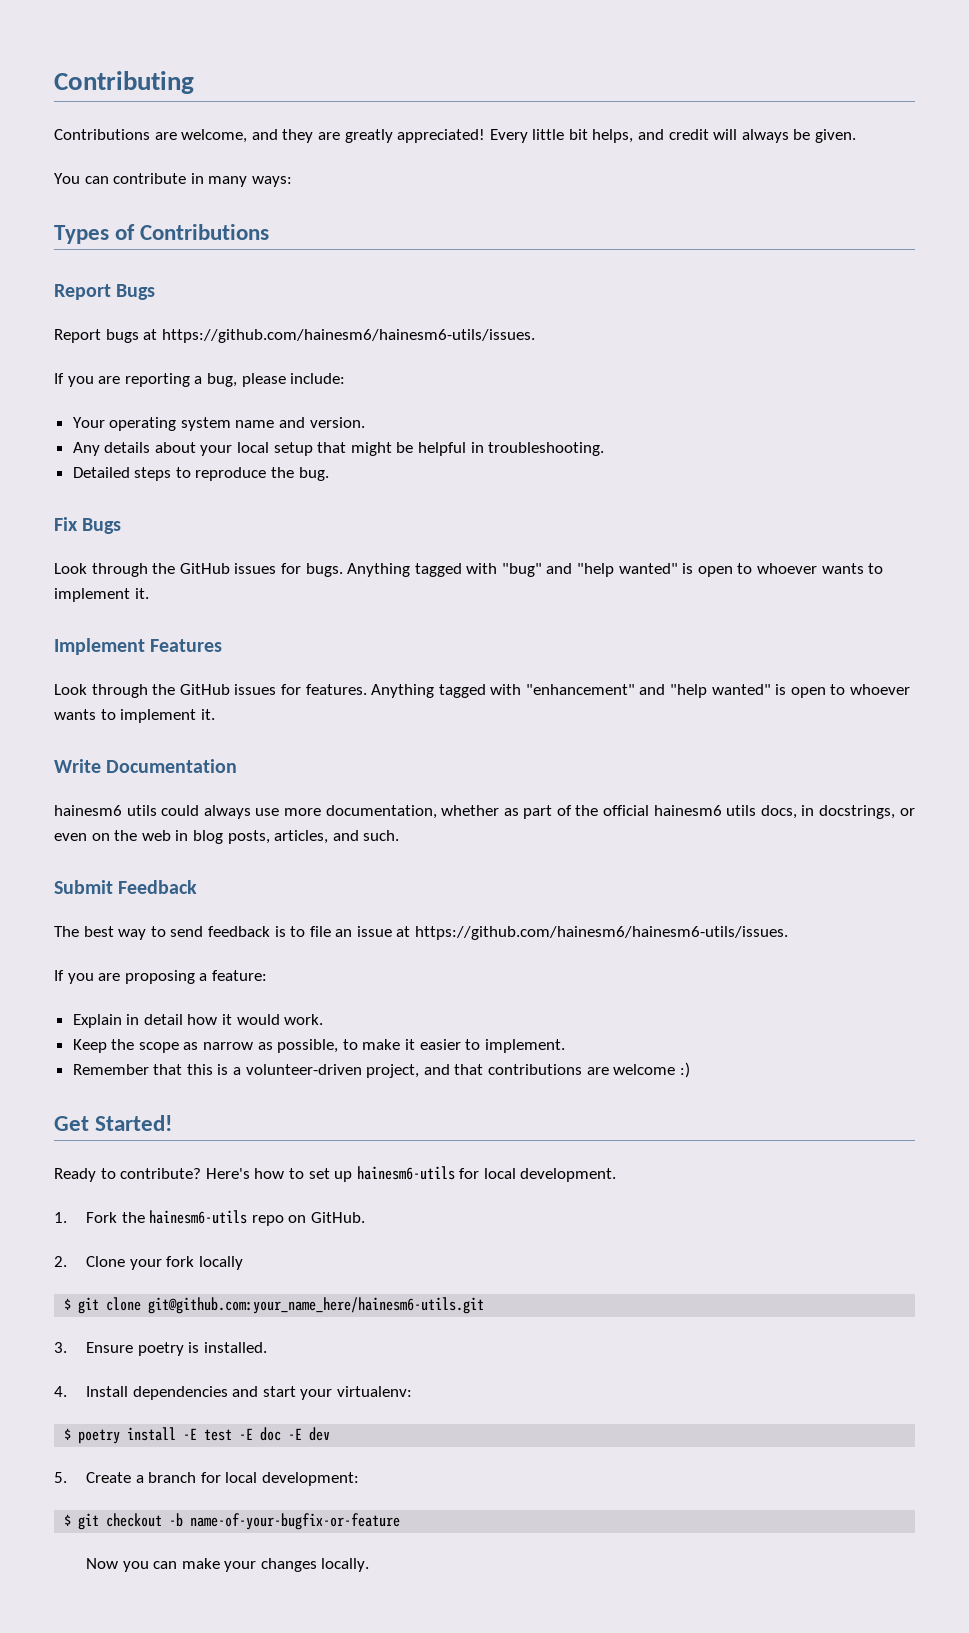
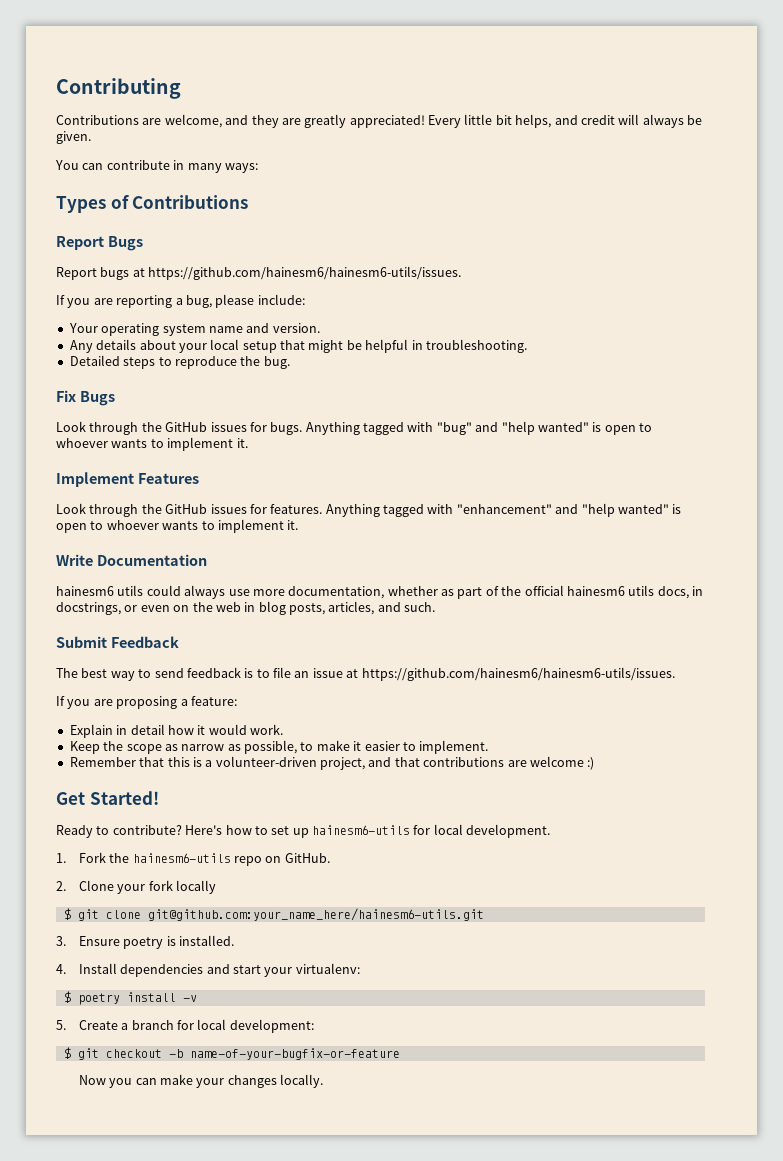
[183,1427,331,1441] -E test -E doc -E dev -> [182,995,197,1002] -v

